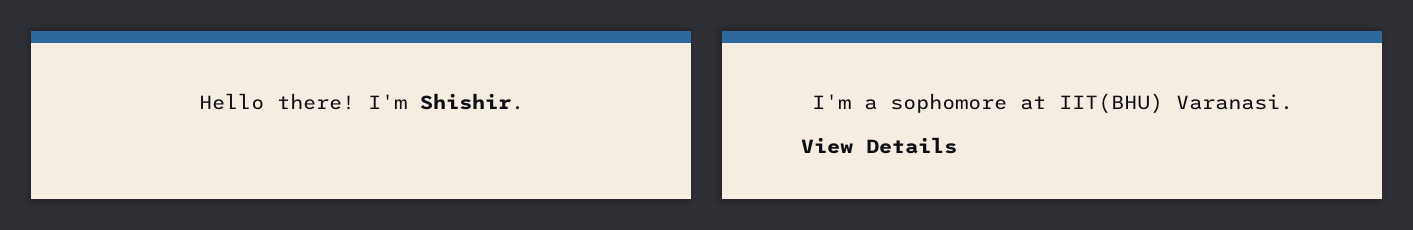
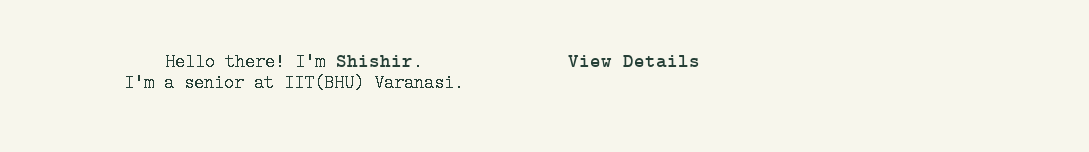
[889,93,1007,113] sophomore -> [183,74,244,92] senior

